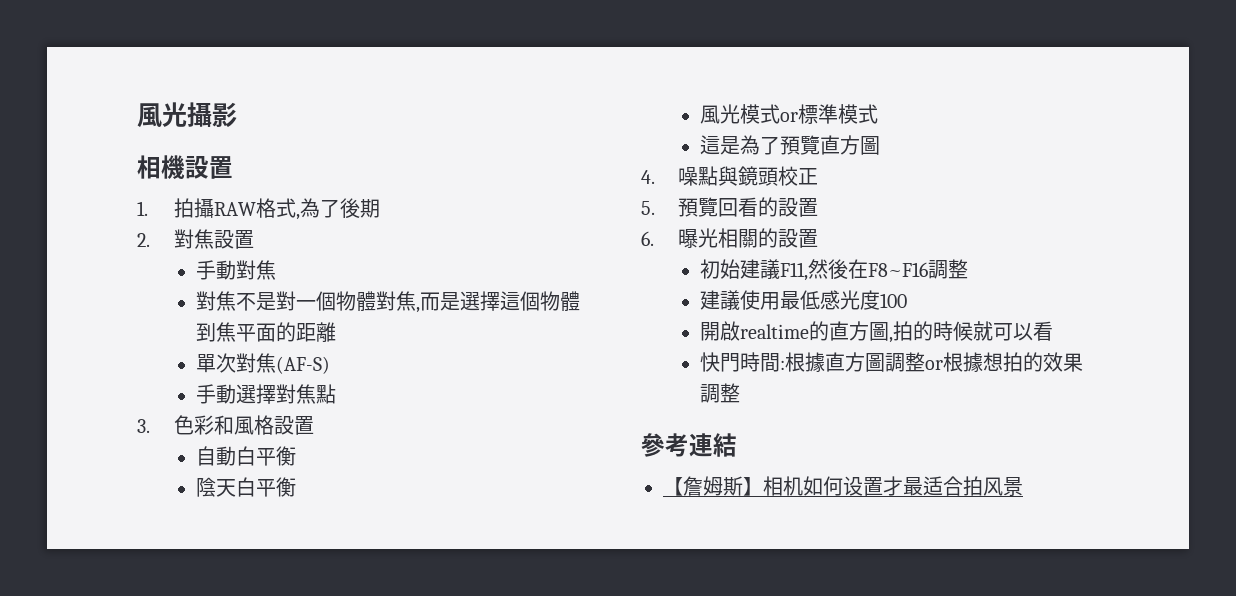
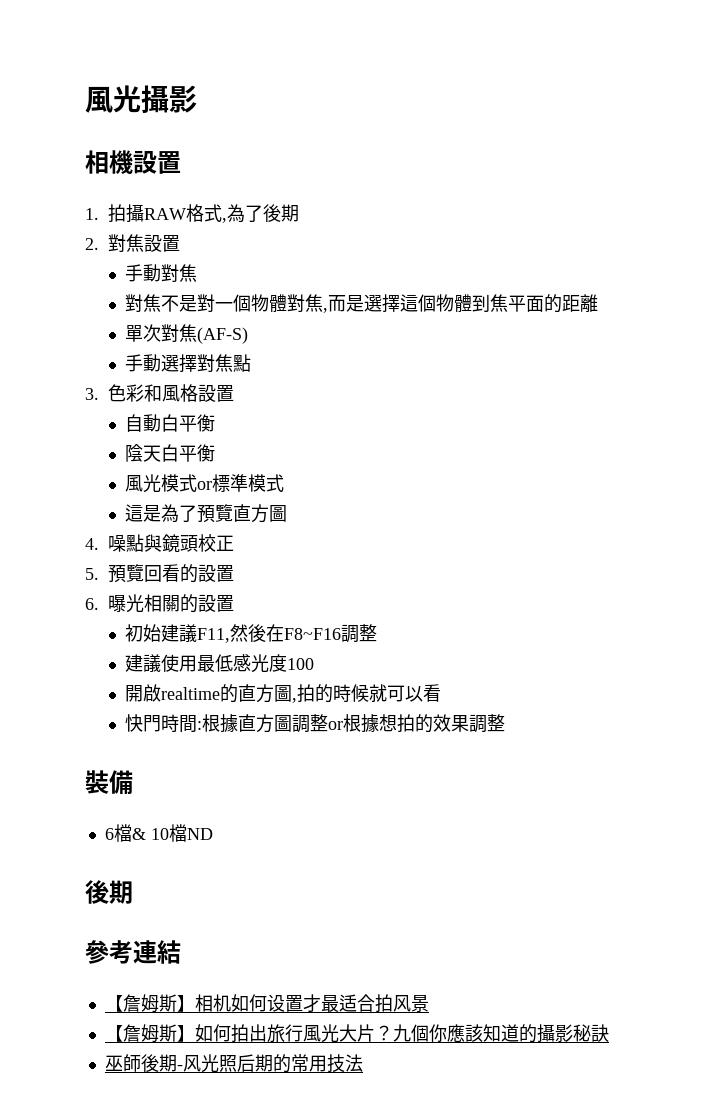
(740, 393) none -> [85,770,133,795] [104,824,213,842] [85,880,133,904] // 裝備 // 6檔& 10檔ND // 後期
(1023, 486) none -> [104,1024,609,1043] [104,1054,363,1073] // 【詹姆斯】如何拍出旅行風光大片？九個你應該知道的攝影秘訣 // 巫師後期-风光照后期的常用技法

